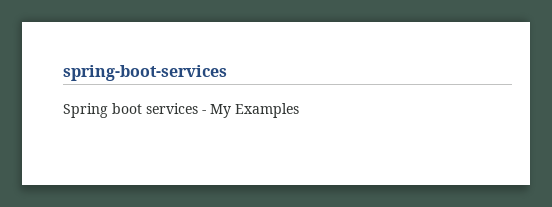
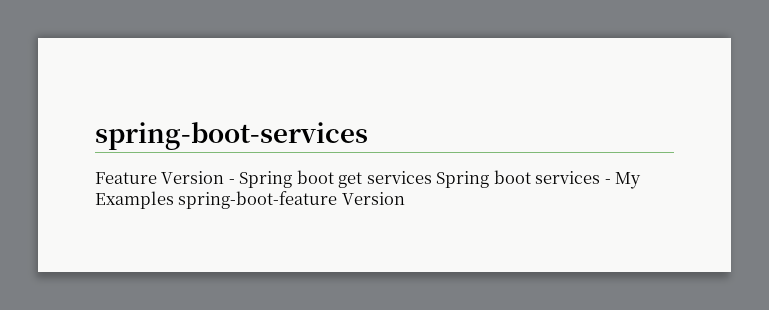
(227, 73) none -> [95,170,432,188] Feature Version - Spring boot get services
(299, 110) none -> [178,191,405,209] spring-boot-feature Version

